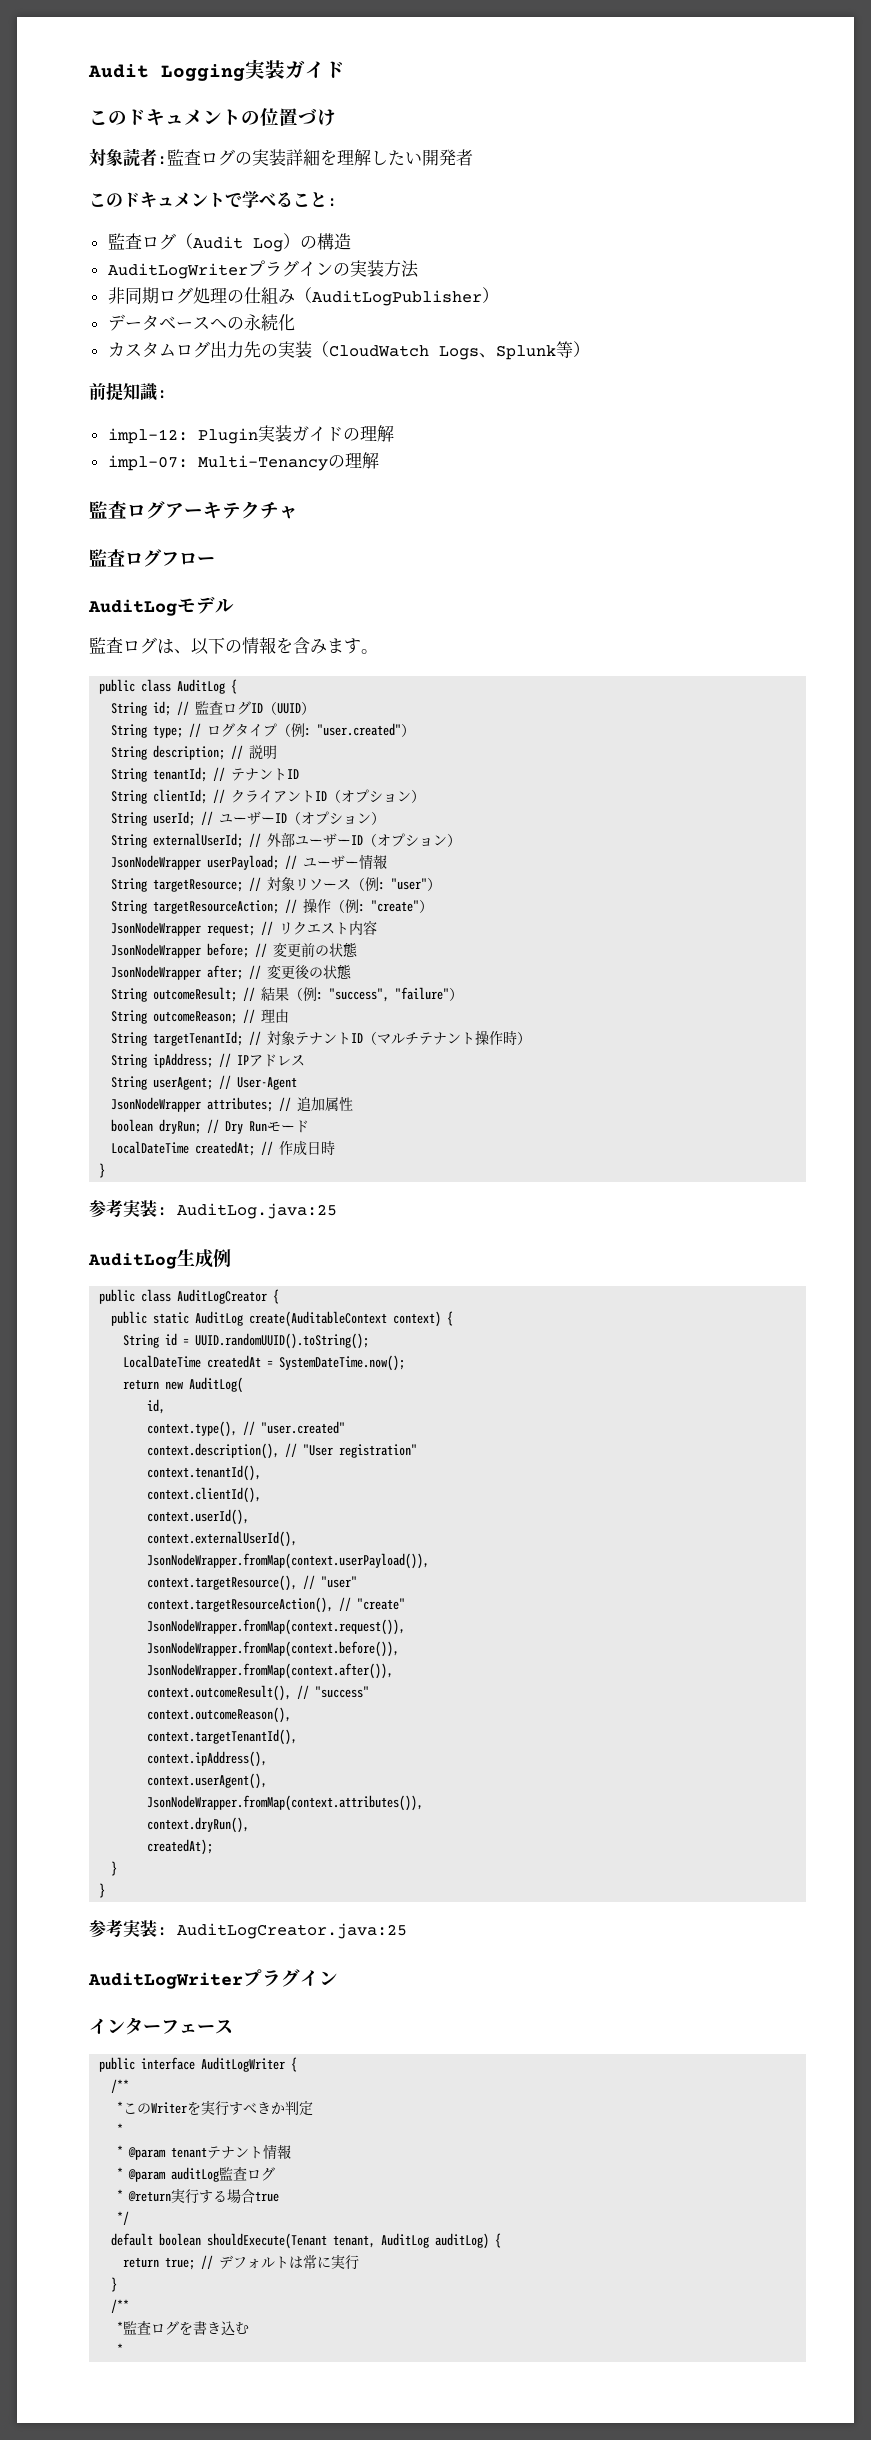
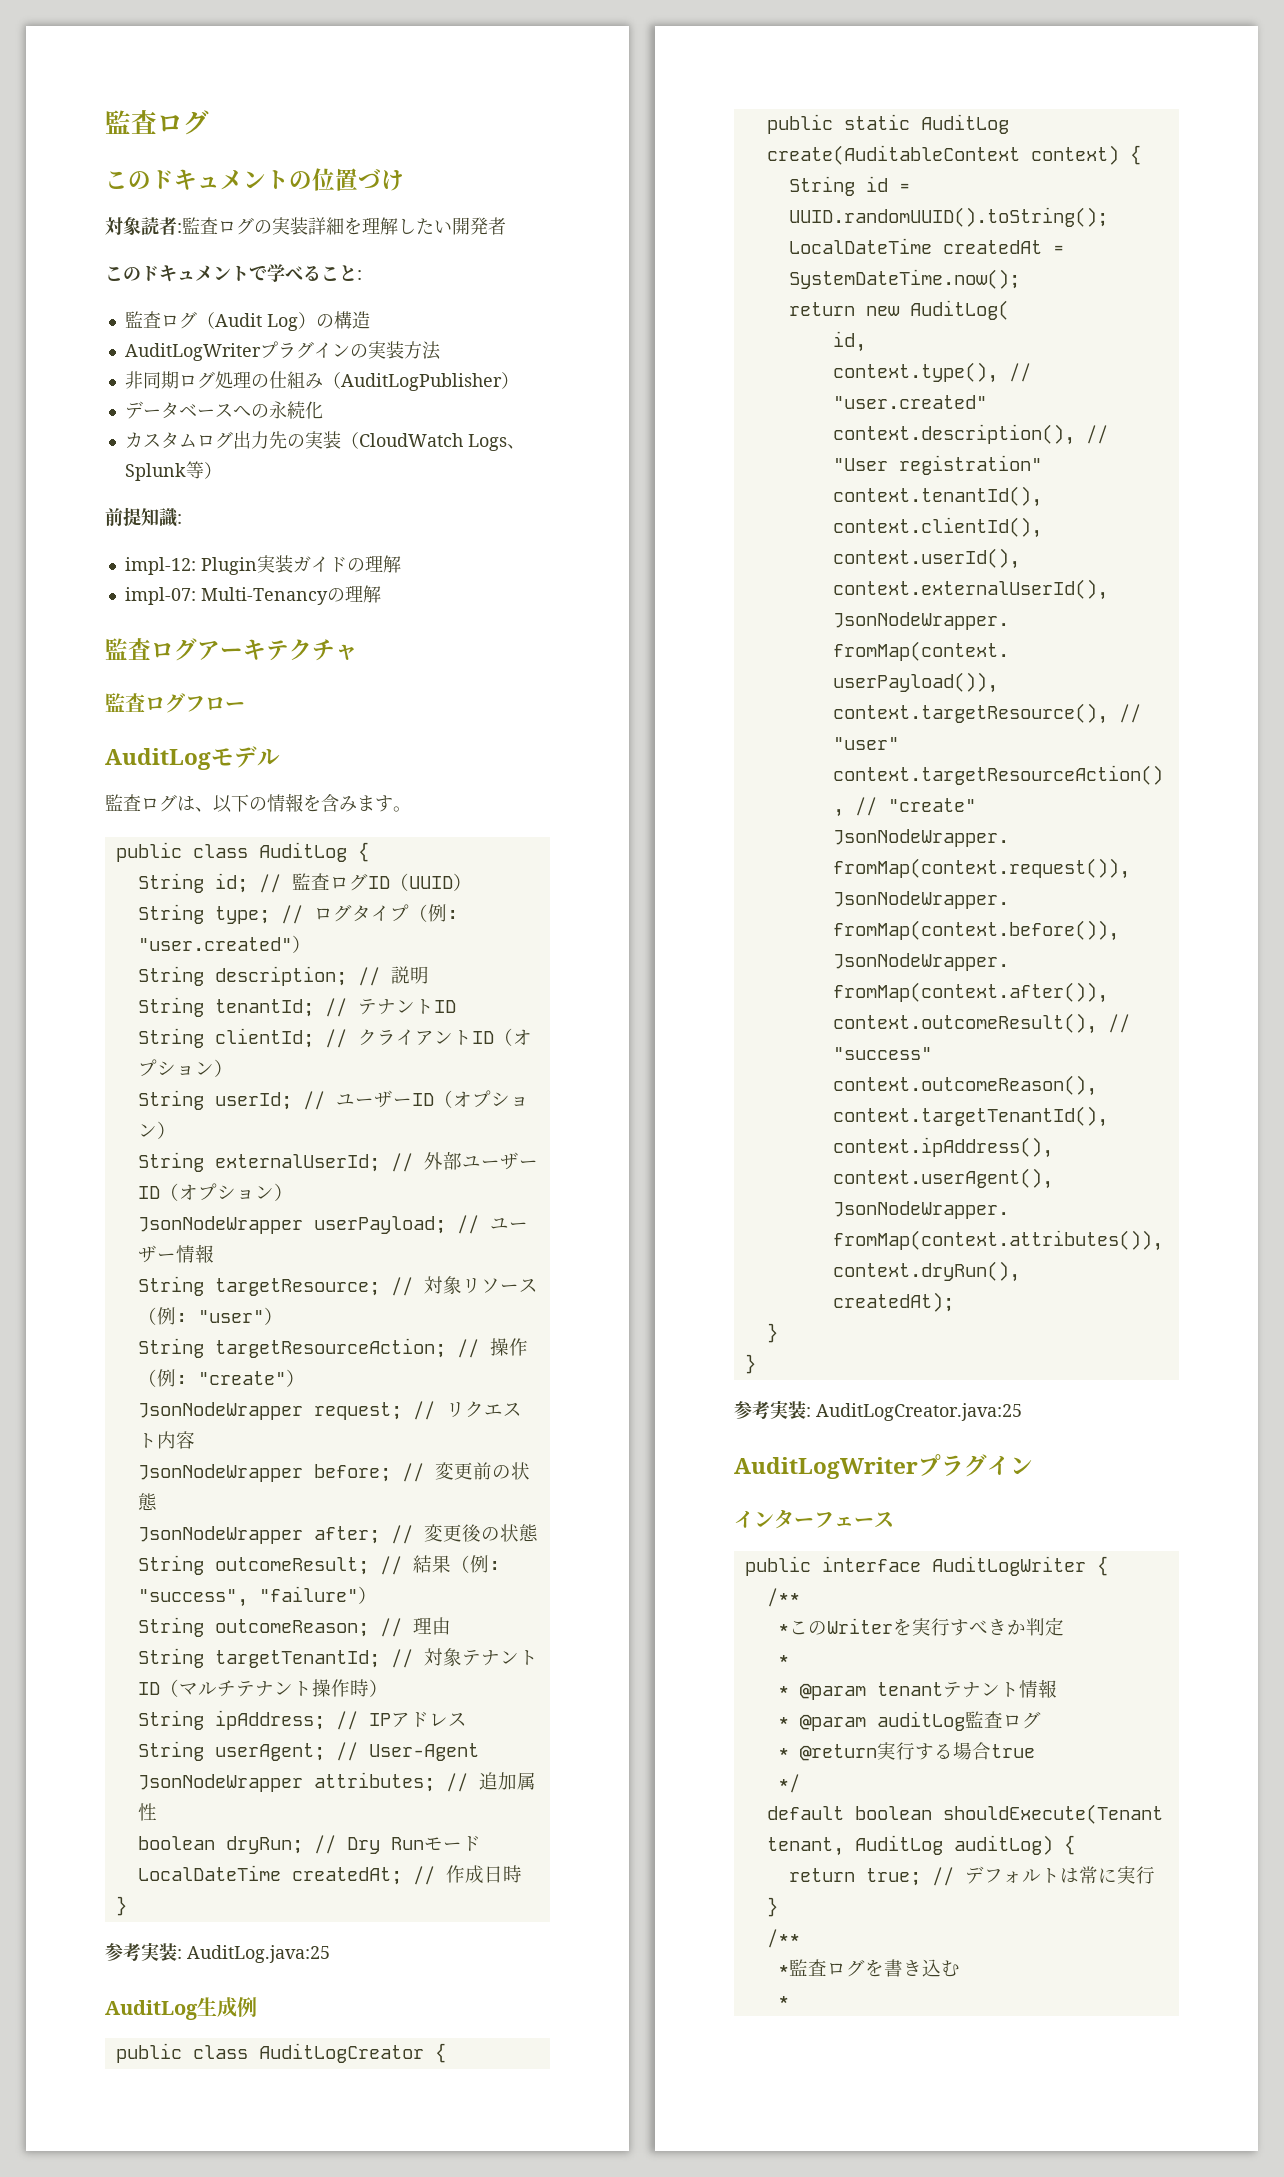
[88,59,345,81] Audit Logging実装ガイド -> [105,110,209,135] 監査ログ

